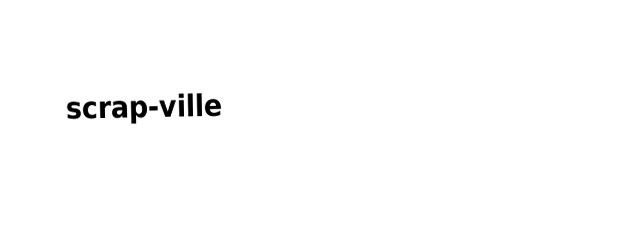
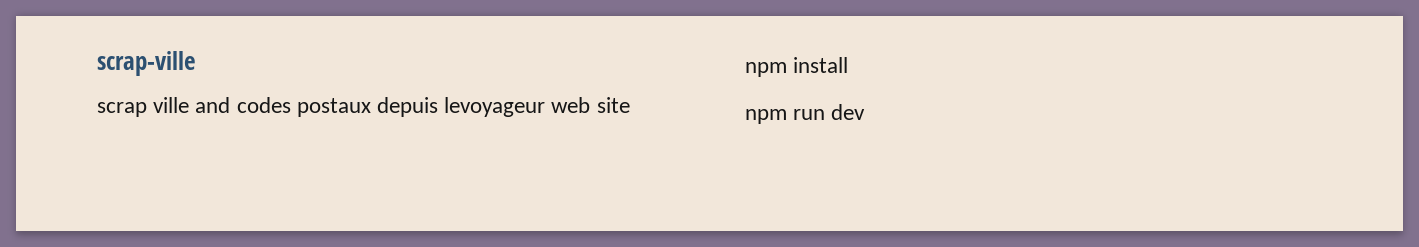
(223, 109) none -> [97,97,630,117] [745,57,849,77] [745,104,866,124] // scrap ville and codes postaux depuis levoyageur web site // npm install // npm run dev

